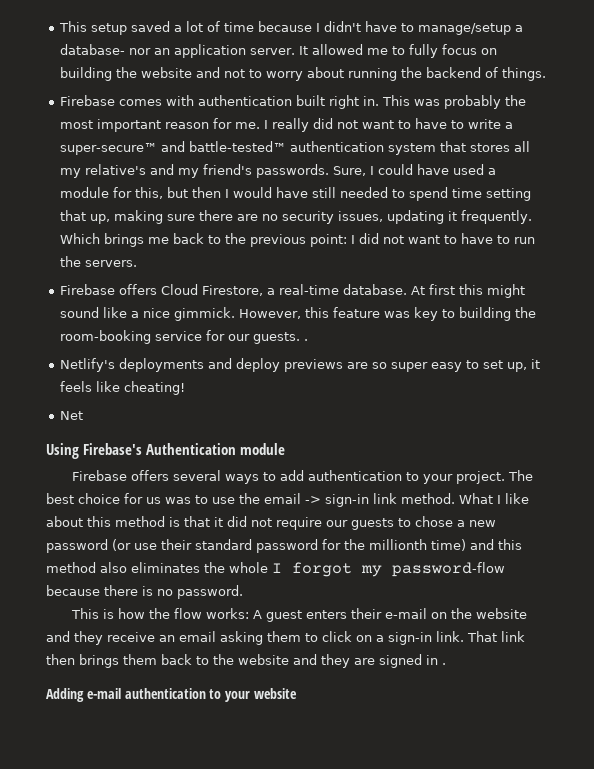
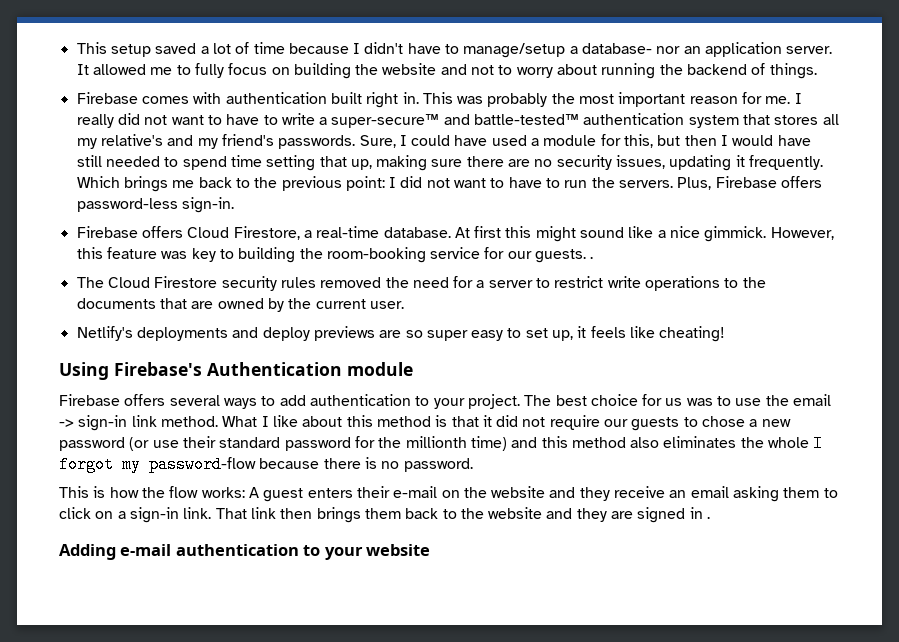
(138, 263) none -> [677,176,823,190] [76,197,234,213] Plus, Firebase offers password-less sign-in.
(309, 340) none -> [76,276,766,291] [76,298,404,312] // The Cloud Firestore security rules removed the need for a server to restrict write operations to the documents that are owned by the current user.
[60,411,84,420] // Net -> (726, 334) none

